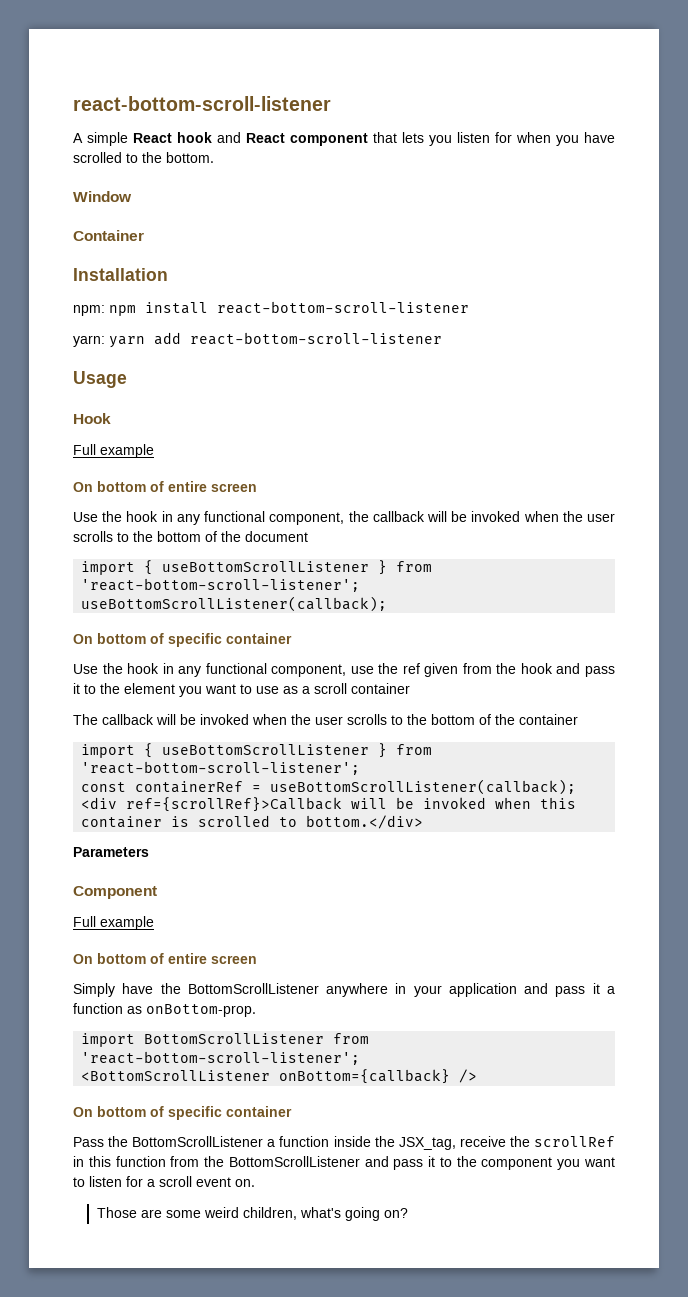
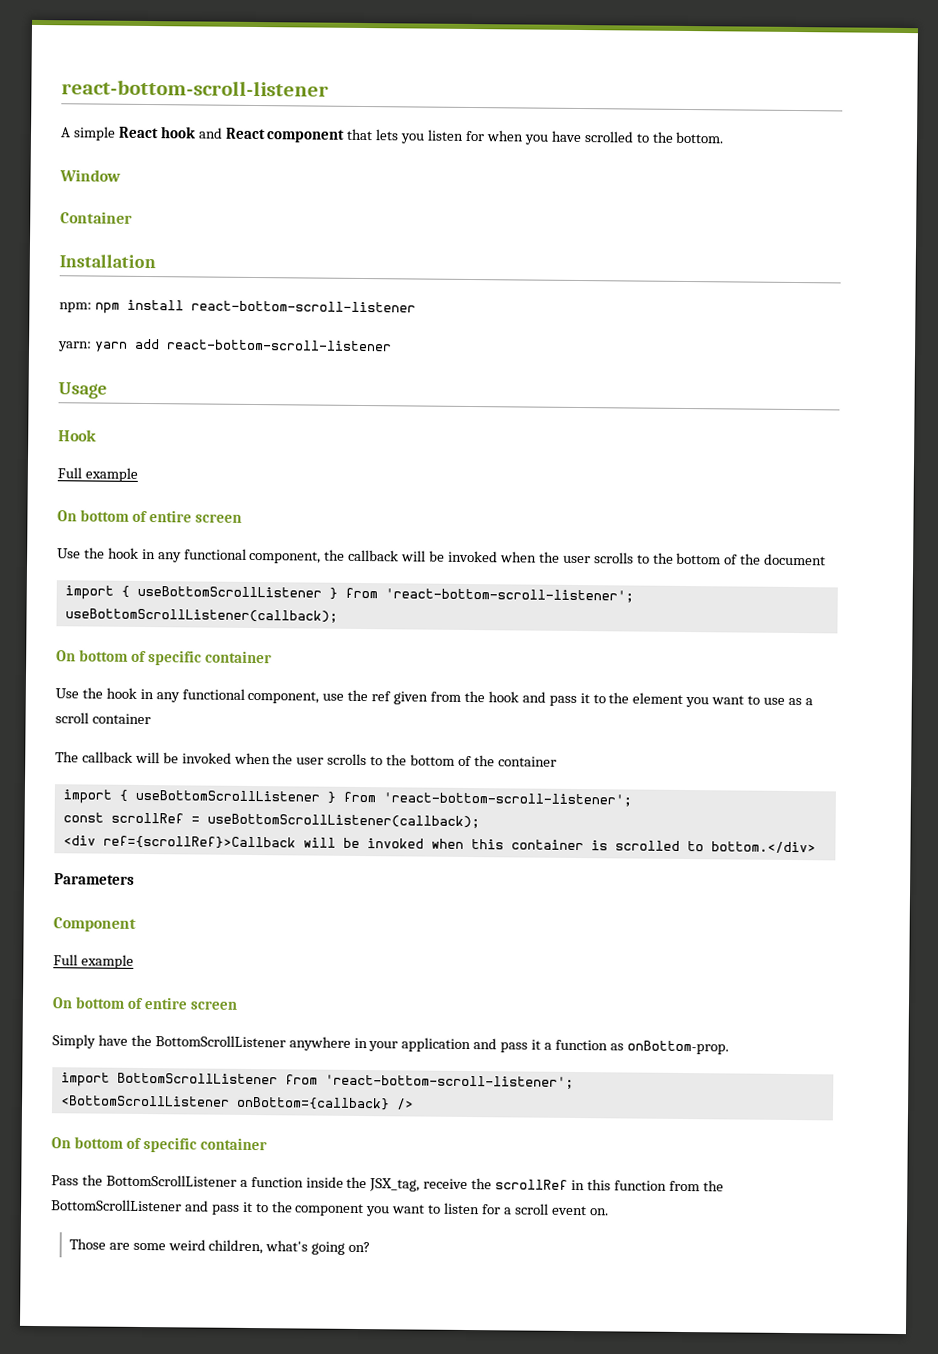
[135,781,244,793] containerRef -> [110,812,184,824] scrollRef

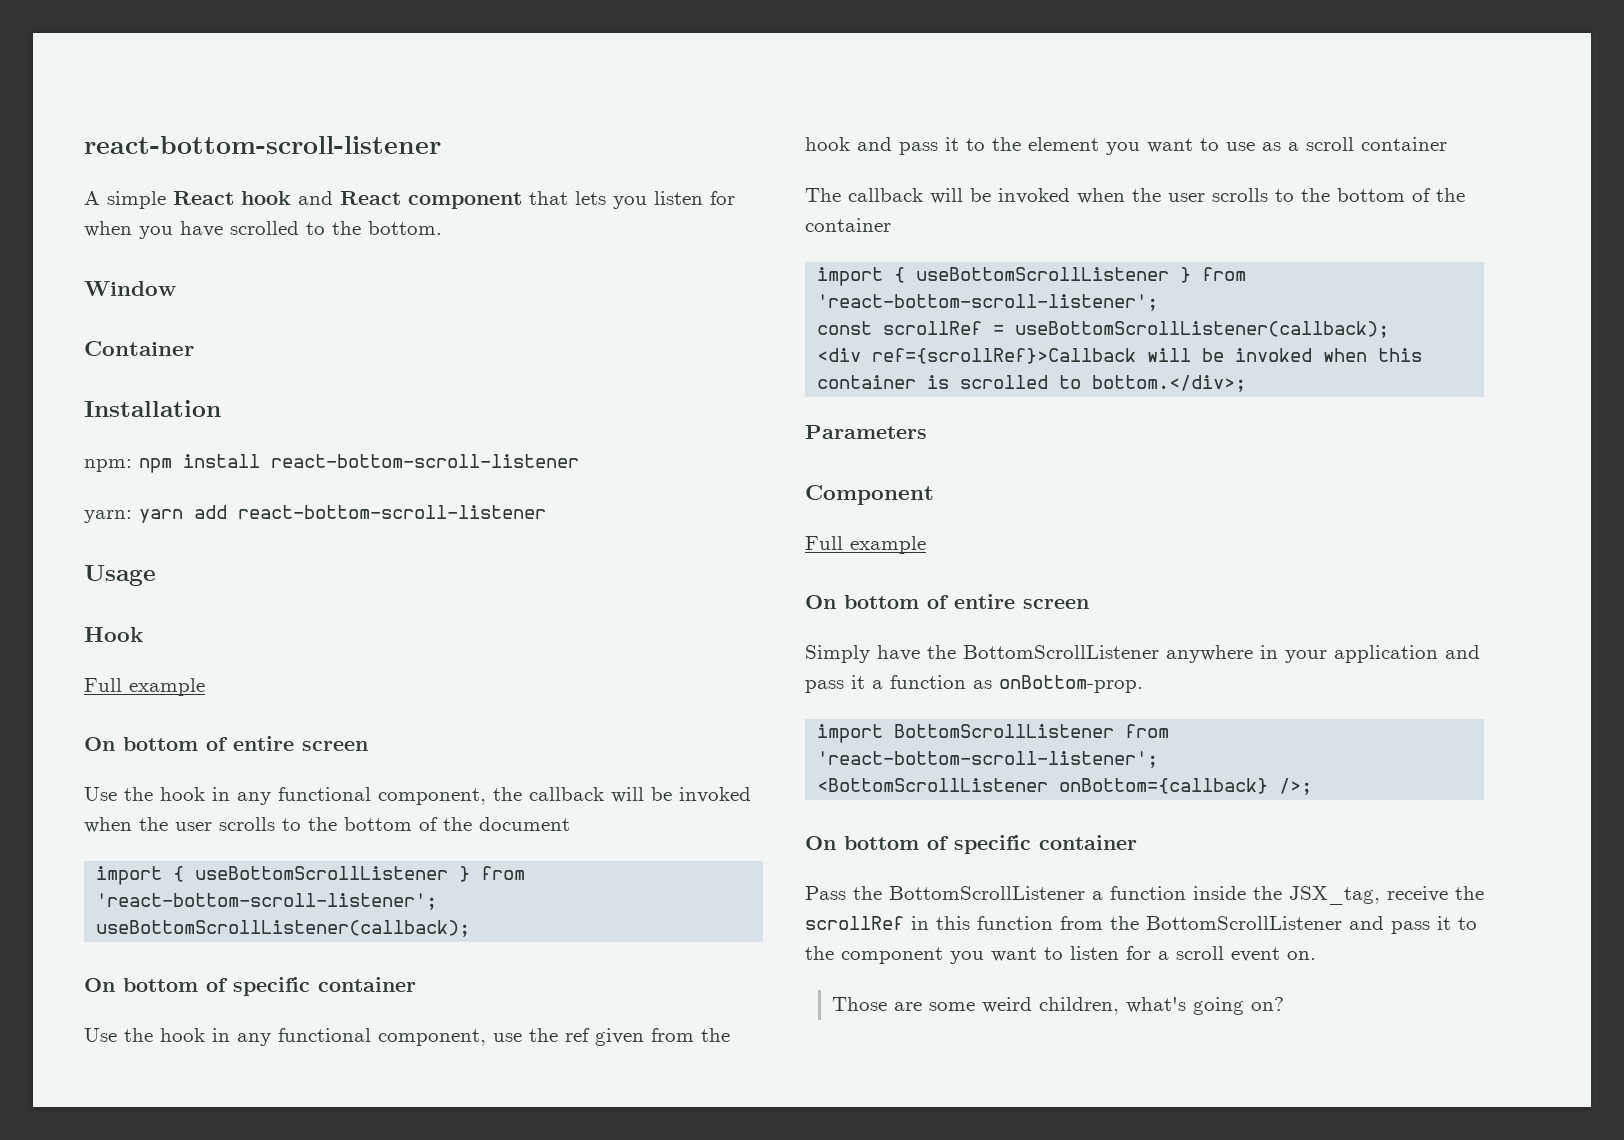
[710,841,816,854] bottom.</div> -> [1092,375,1247,392] bottom.</div>;
[395,1098,414,1110] /> -> [1279,778,1313,795] />;

